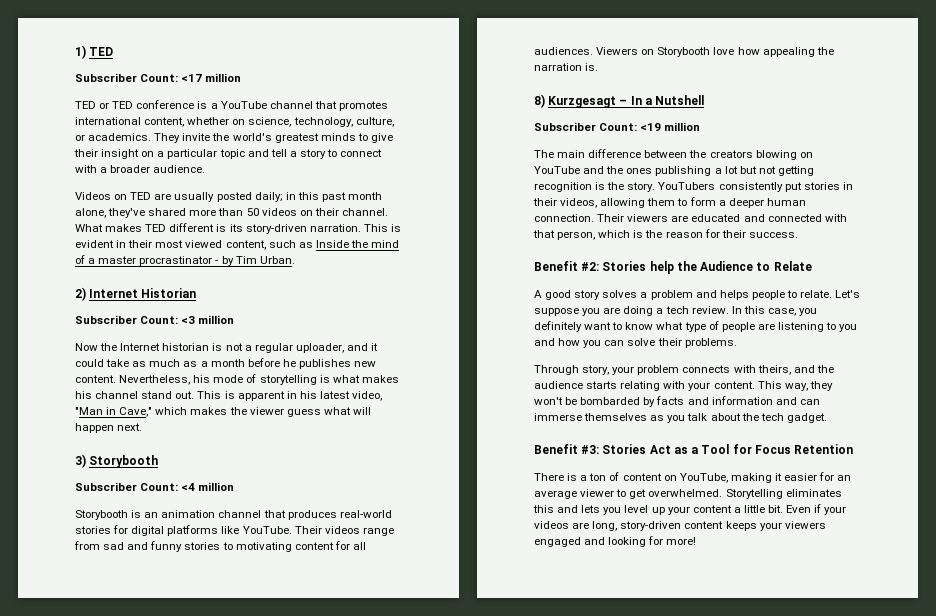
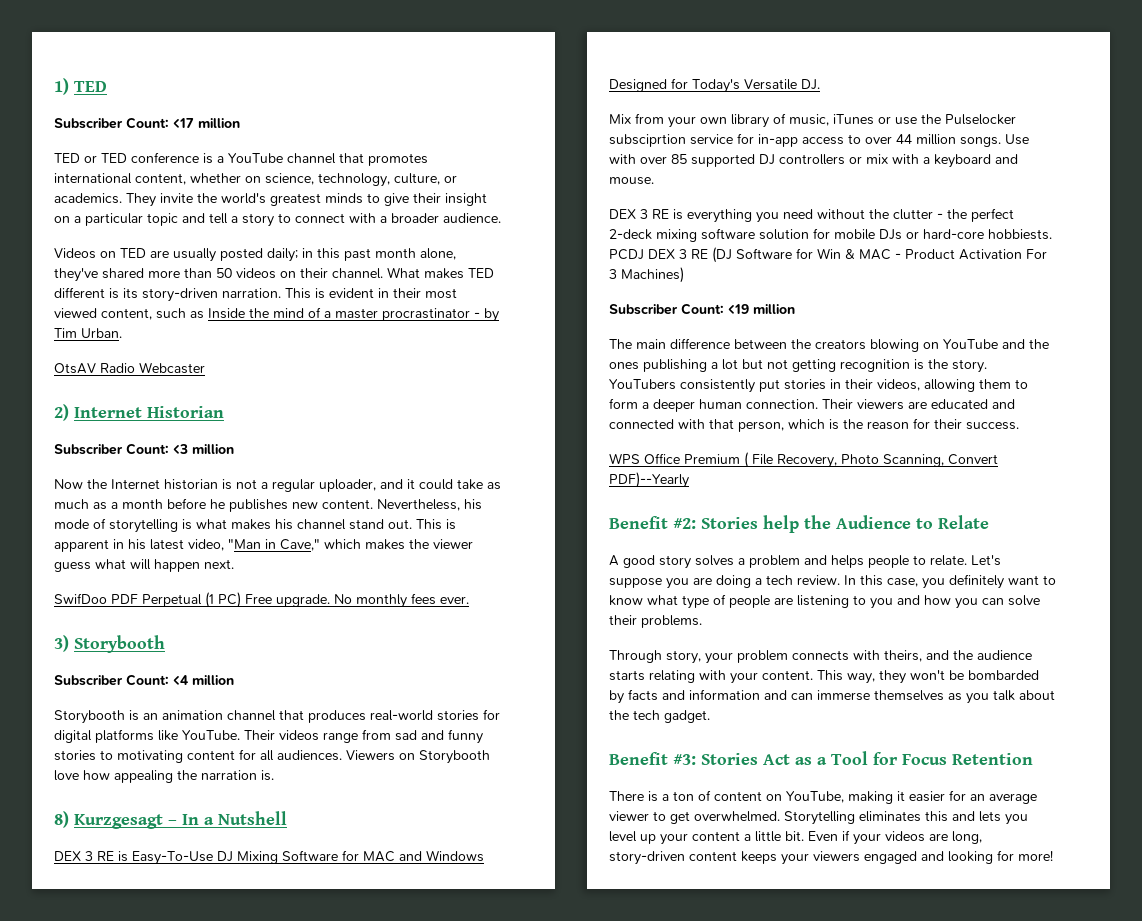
(295, 260) none -> [54,362,205,374] // OtsAV Radio Webcaster
(143, 427) none -> [54,592,469,608] // SwifDoo PDF Perpetual (1 PC) Free upgrade. No monthly fees ever.
(705, 100) none -> [54,850,484,865] [609,78,820,93] [609,113,1016,128] [609,133,1029,147] [609,154,1018,168] [609,177,654,185] [609,208,1014,223] [609,228,1052,242] [609,247,1047,263] [609,267,684,283] // DEX 3 RE is Easy-To-Use DJ Mixing Software for MAC and Windows Designed for Today's Versatile DJ. // Mix from your own library of music, iTunes or use the Pulselocker subsciprtion service for in-app access to over 44 million songs. Use with over 85 supported DJ controllers or mix with a keyboard and mouse. // DEX 3 RE is everything you need without the clutter - the perfect 2-deck mixing software solution for mobile DJs or hard-core hobbiests. PCDJ DEX 3 RE (DJ Software for Win & MAC - Product Activation For 3 Machines)
(798, 235) none -> [609,452,998,468] [609,472,689,488] // WPS Office Premium ( File Recovery, Photo Scanning, Convert PDF)--Yearly

